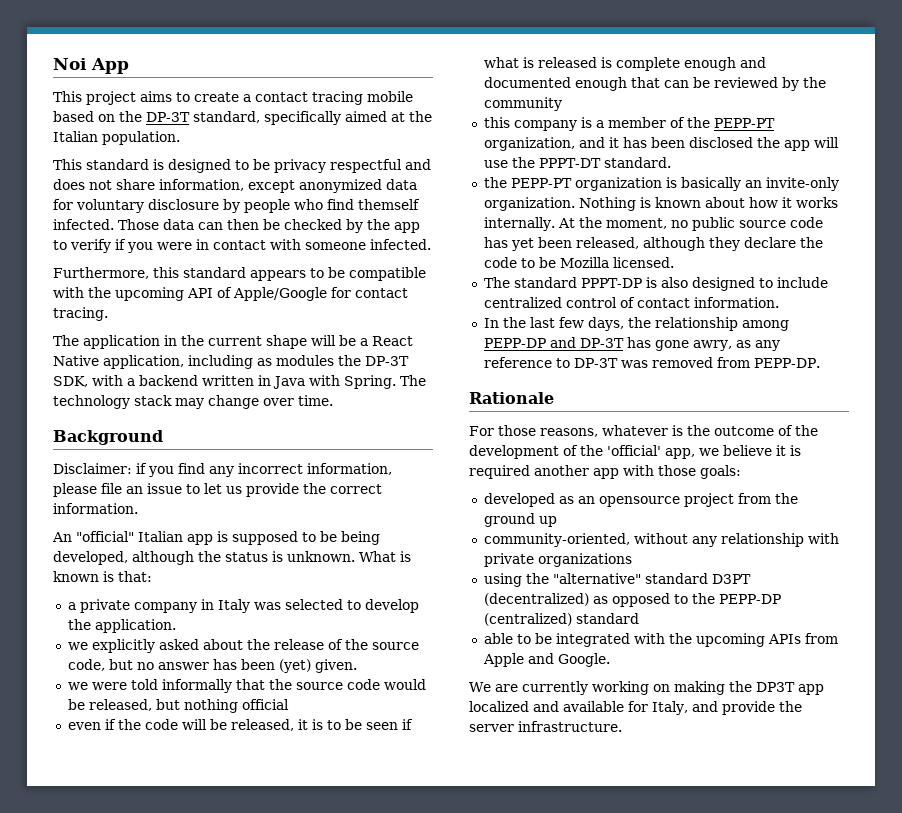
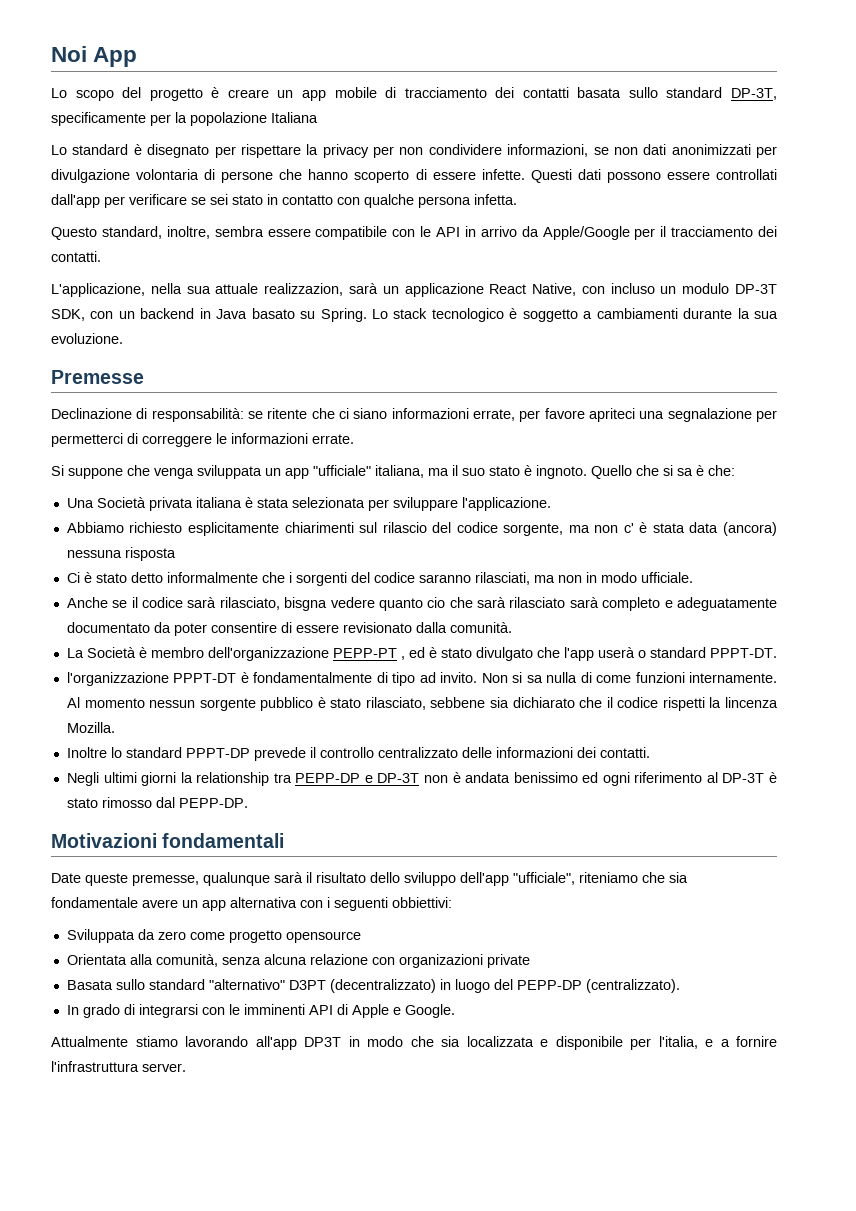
[53,91,413,105] [53,111,432,125] [53,131,180,145] [53,159,431,173] [53,179,417,193] [53,199,420,213] [53,219,420,233] [53,239,431,253] [53,267,426,281] [53,287,408,301] [53,307,108,321] [53,335,413,349] [53,355,409,369] [53,375,426,389] [53,395,333,409] [53,430,163,445] [53,463,392,477] [53,483,382,497] [53,503,138,514] [52,531,380,545] [53,551,411,565] [53,571,152,582] [67,599,419,613] [67,619,176,633] [67,639,419,653] [67,659,357,673] [67,679,426,693] [67,699,289,713] [67,719,413,731] [483,57,766,71] [483,77,826,91] [483,97,562,111] [483,117,775,131] [483,137,839,151] [483,157,671,168] [483,177,839,191] [483,197,838,211] [483,217,823,231] [483,237,823,251] [483,257,674,268] [483,277,828,291] [483,297,779,308] [483,317,789,331] [483,337,780,351] [483,357,820,368] [469,392,554,404] [469,425,818,437] [469,445,801,459] [469,465,741,479] [483,493,798,507] [483,513,557,527] [483,533,839,547] [483,553,632,567] [483,573,751,587] [483,593,781,607] [483,613,639,626] [483,633,838,647] [482,653,610,667] [469,681,824,695] [469,701,802,715] [469,721,622,732] This project aims to create a contact tracing mobile based on the DP-3T standard, specifically aimed at the Italian population. // This standard is designed to be privacy respectful and does not share information, except anonymized data for voluntary disclosure by people who find themself infected. Those data can then be checked by the app to verify if you were in contact with someone infected. // Furthermore, this standard appears to be compatible with the upcoming API of Apple/Google for contact tracing. // The application in the current shape will be a React Native application, including as modules the DP-3T SDK, with a backend written in Java with Spring. The technology stack may change over time. // Background // Disclaimer: if you find any incorrect information, please file an issue to let us provide the correct information. // An "official" Italian app is supposed to be being developed, although the status is unknown. What is known is that: // a private company in Italy was selected to develop the application. // we explicitly asked about the release of the source code, but no answer has been (yet) given. // we were told informally that the source code would be released, but nothing official // even if the code will be released, it is to be seen if what is released is complete enough and documented enough that can be reviewed by the community // this company is a member of the PEPP-PT organization, and it has been disclosed the app will use the PPPT-DT standard. // the PEPP-PT organization is basically an invite-only organization. Nothing is known about how it works internally. At the moment, no public source code has yet been released, although they declare the code to be Mozilla licensed. // The standard PPPT-DP is also designed to include centralized control of contact information. // In the last few days, the relationship among PEPP-DP and DP-3T has gone awry, as any reference to DP-3T was removed from PEPP-DP. // Rationale // For those reasons, whatever is the outcome of the development of the 'official' app, we believe it is required another app with those goals: // developed as an opensource project from the ground up // community-oriented, without any relationship with private organizations // using the "alternative" standard D3PT (decentralized) as opposed to the PEPP-DP (centralized) standard // able to be integrated with the upcoming APIs from Apple and Google. // We are currently working on making the DP3T app localized and available for Italy, and provide the server infrastructure. -> [51,87,777,101] [51,112,318,126] [51,144,777,158] [51,169,777,183] [51,194,517,208] [51,226,777,240] [51,251,101,262] [51,283,778,297] [51,308,779,322] [51,333,123,344] [51,370,144,384] [51,408,777,422] [51,433,354,447] [51,465,735,479] [66,497,551,511] [66,522,777,536] [66,547,176,561] [66,572,693,586] [66,597,777,611] [66,622,512,636] [66,647,777,661] [66,672,777,686] [66,697,778,711] [66,722,115,733] [66,747,650,761] [66,772,777,786] [66,797,248,808] [51,833,285,848] [51,872,688,886] [51,897,452,911] [66,929,361,943] [66,954,530,968] [66,979,680,993] [66,1004,455,1018] [51,1036,777,1050] [51,1061,186,1072] Lo scopo del progetto è creare un app mobile di tracciamento dei contatti basata sullo standard DP-3T, specificamente per la popolazione Italiana // Lo standard è disegnato per rispettare la privacy per non condividere informazioni, se non dati anonimizzati per divulgazione volontaria di persone che hanno scoperto di essere infette. Questi dati possono essere controllati dall'app per verificare se sei stato in contatto con qualche persona infetta. // Questo standard, inoltre, sembra essere compatibile con le API in arrivo da Apple/Google per il tracciamento dei contatti. // L'applicazione, nella sua attuale realizzazion, sarà un applicazione React Native, con incluso un modulo DP-3T SDK, con un backend in Java basato su Spring. Lo stack tecnologico è soggetto a cambiamenti durante la sua evoluzione. // Premesse // Declinazione di responsabilità: se ritente che ci siano informazioni errate, per favore apriteci una segnalazione per permetterci di correggere le informazioni errate. // Si suppone che venga sviluppata un app "ufficiale" italiana, ma il suo stato è ingnoto. Quello che si sa è che: // Una Società privata italiana è stata selezionata per sviluppare l'applicazione. // Abbiamo richiesto esplicitamente chiarimenti sul rilascio del codice sorgente, ma non c' è stata data (ancora) nessuna risposta // Ci è stato detto informalmente che i sorgenti del codice saranno rilasciati, ma non in modo ufficiale. // Anche se il codice sarà rilasciato, bisgna vedere quanto cio che sarà rilasciato sarà completo e adeguatamente documentato da poter consentire di essere revisionato dalla comunità. // La Società è membro dell'organizzazione PEPP-PT , ed è stato divulgato che l'app userà o standard PPPT-DT. // l'organizzazione PPPT-DT è fondamentalmente di tipo ad invito. Non si sa nulla di come funzioni internamente. Al momento nessun sorgente pubblico è stato rilasciato, sebbene sia dichiarato che il codice rispetti la lincenza Mozilla. // Inoltre lo standard PPPT-DP prevede il controllo centralizzato delle informazioni dei contatti. // Negli ultimi giorni la relationship tra PEPP-DP e DP-3T non è andata benissimo ed ogni riferimento al DP-3T è stato rimosso dal PEPP-DP. // Motivazioni fondamentali // Date queste premesse, qualunque sarà il risultato dello sviluppo dell'app "ufficiale", riteniamo che sia fondamentale avere un app alternativa con i seguenti obbiettivi: // Sviluppata da zero come progetto opensource // Orientata alla comunità, senza alcuna relazione con organizazioni private // Basata sullo standard "alternativo" D3PT (decentralizzato) in luogo del PEPP-DP (centralizzato). // In grado di integrarsi con le imminenti API di Apple e Google. // Attualmente stiamo lavorando all'app DP3T in modo che sia localizzata e disponibile per l'italia, e a fornire l'infrastruttura server.

